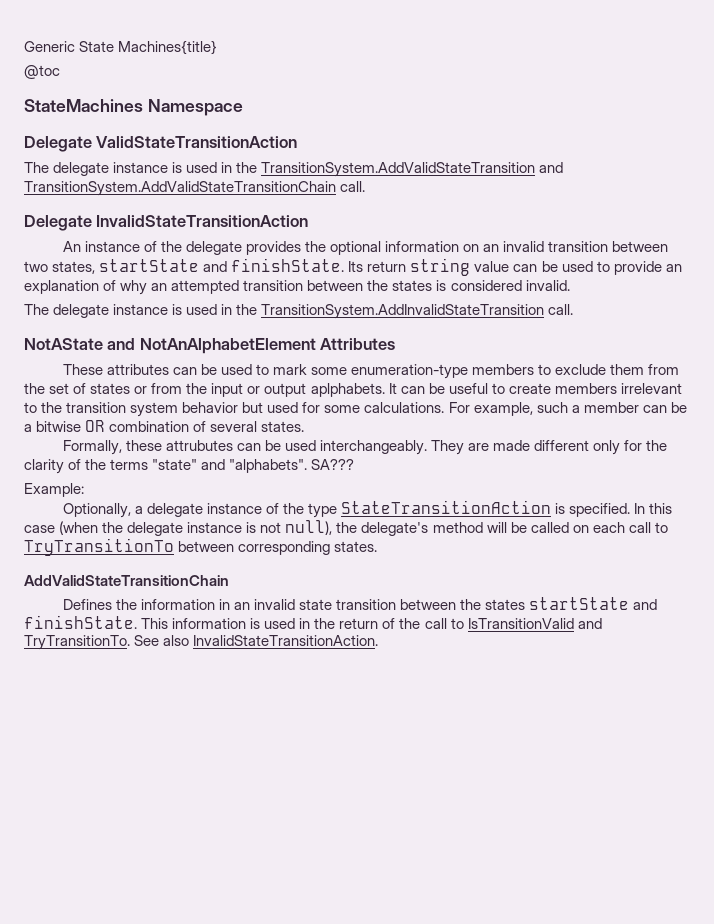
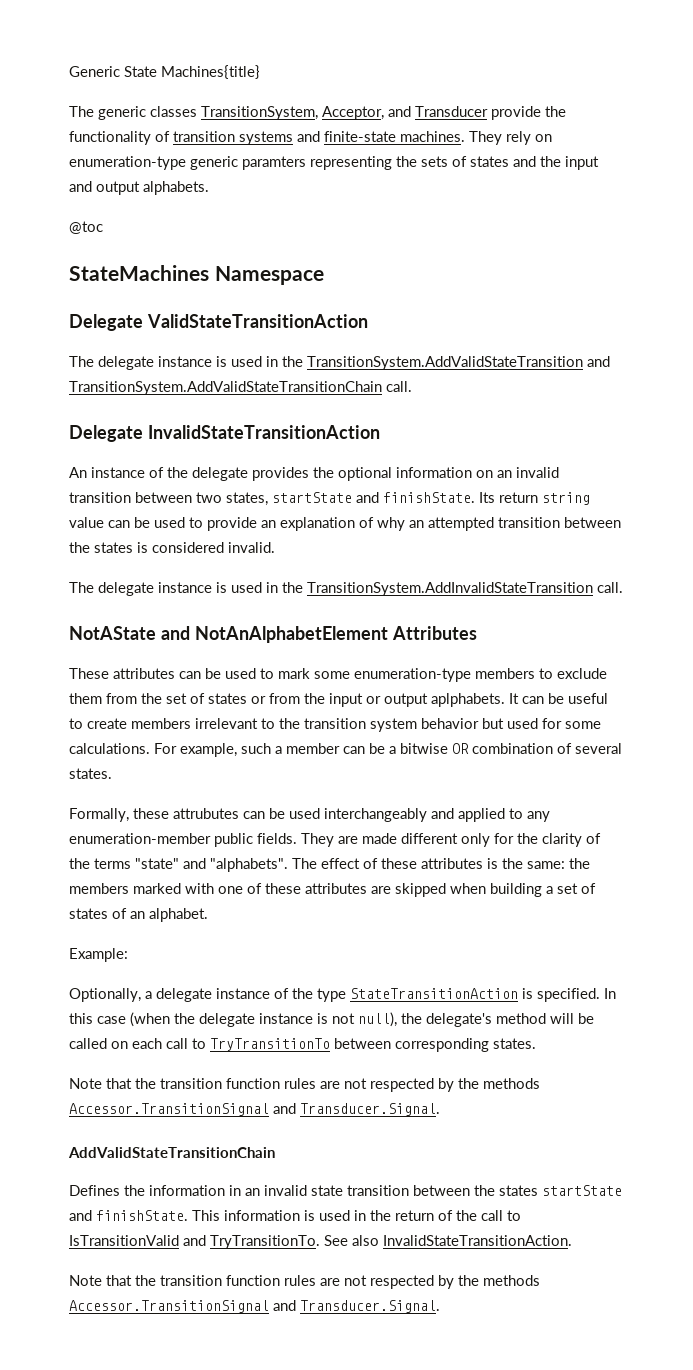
(218, 47) none -> [69,106,566,120] [69,131,552,145] [69,156,599,170] [69,181,209,195] // The generic classes TransitionSystem, Acceptor, and Transducer provide the functionality of transition systems and finite-state machines. They rely on enumeration-type generic paramters representing the sets of states and the input and output alphabets.
[319,440,427,455] interchangeably. -> [324,808,550,822] [69,833,297,847] interchangeably and applied to any enumeration-member public fields.
[311,459,355,470] SA??? -> [292,858,590,869] [69,883,596,897] [69,908,208,922] The effect of these attributes is the same: the members marked with one of these attributes are skipped when building a set of states of an alphabet.
(378, 546) none -> [69,1078,540,1092] [69,1103,440,1116] // Note that the transition function rules are not respected by the methods Accessor.TransitionSignal and Transducer.Signal.
(379, 640) none -> [69,1275,540,1289] [69,1300,440,1313] // Note that the transition function rules are not respected by the methods Accessor.TransitionSignal and Transducer.Signal.

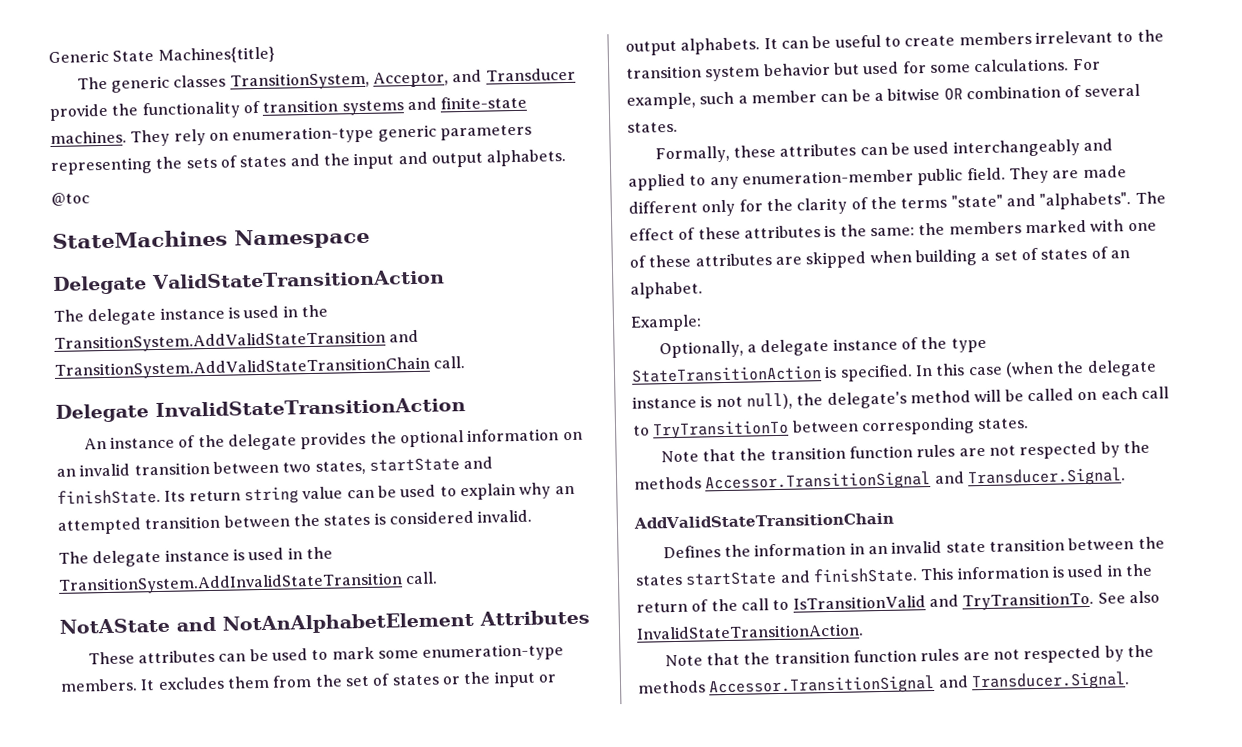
[242,156,306,170] paramters -> [439,124,532,141] parameters
[207,517,374,531] provide an explanation of -> [459,483,516,501] explain
[475,668,607,679] members to exclude -> [60,676,225,692] members. It excludes
[269,693,300,704] from -> (460, 680) none
[431,693,505,707] aplphabets. -> [680,37,761,55] alphabets.
[173,808,239,819] attrubutes -> [779,143,857,157] attributes
[257,833,297,844] fields. -> [966,167,1006,181] field.

